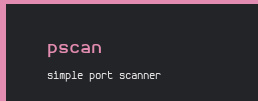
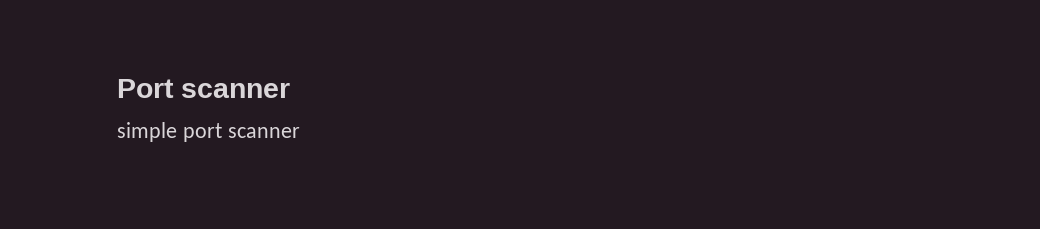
[47,44,102,58] pscan -> [117,79,290,98] Port scanner

